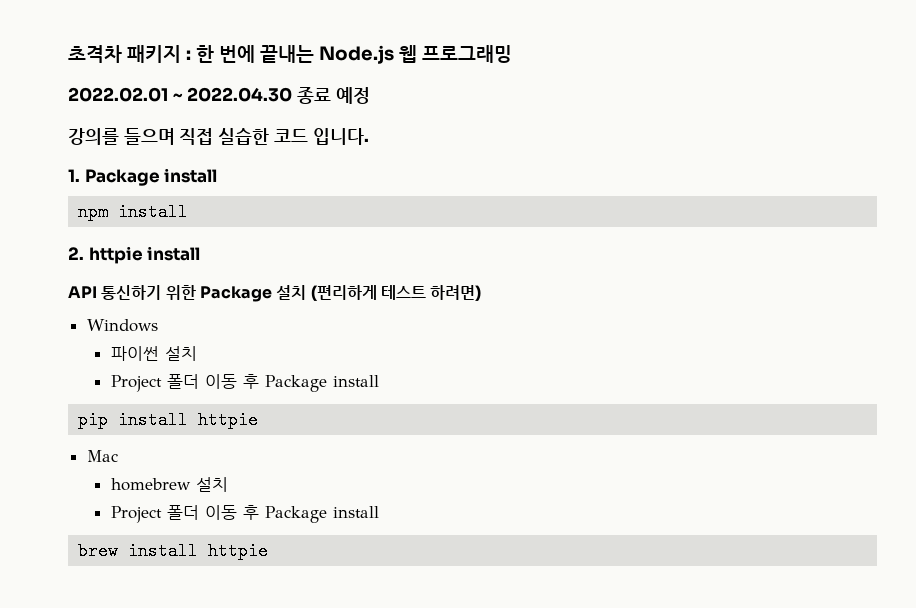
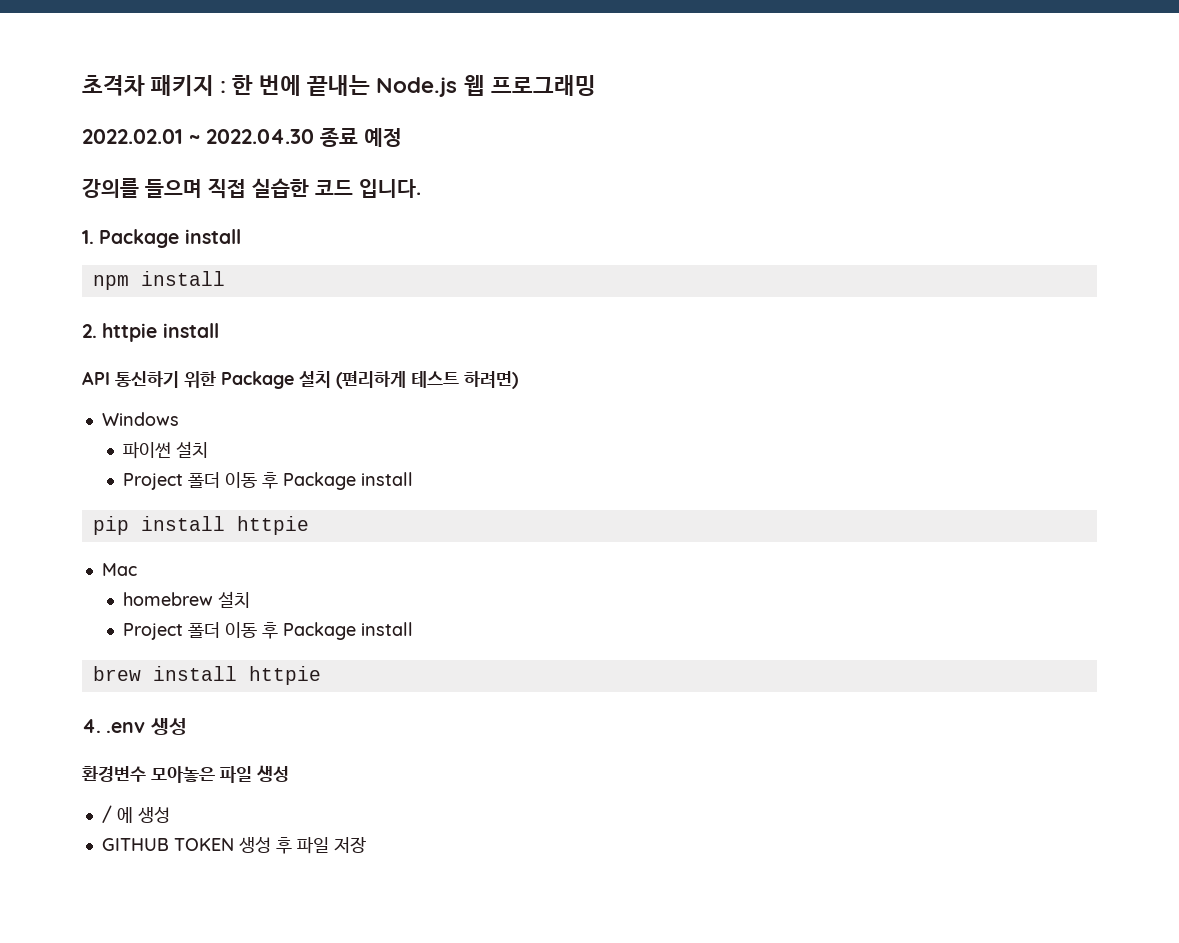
(269, 551) none -> [82,718,187,735] [82,765,289,783] [101,805,170,823] [101,837,366,854] // 4. .env 생성 // 환경변수 모아놓은 파일 생성 // / 에 생성 // GITHUB TOKEN 생성 후 파일 저장

